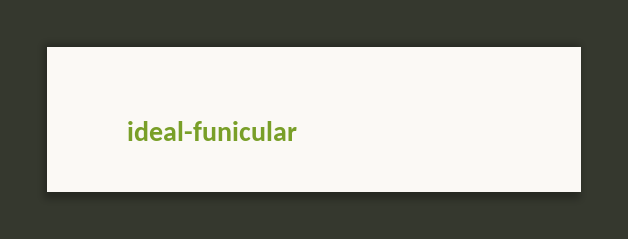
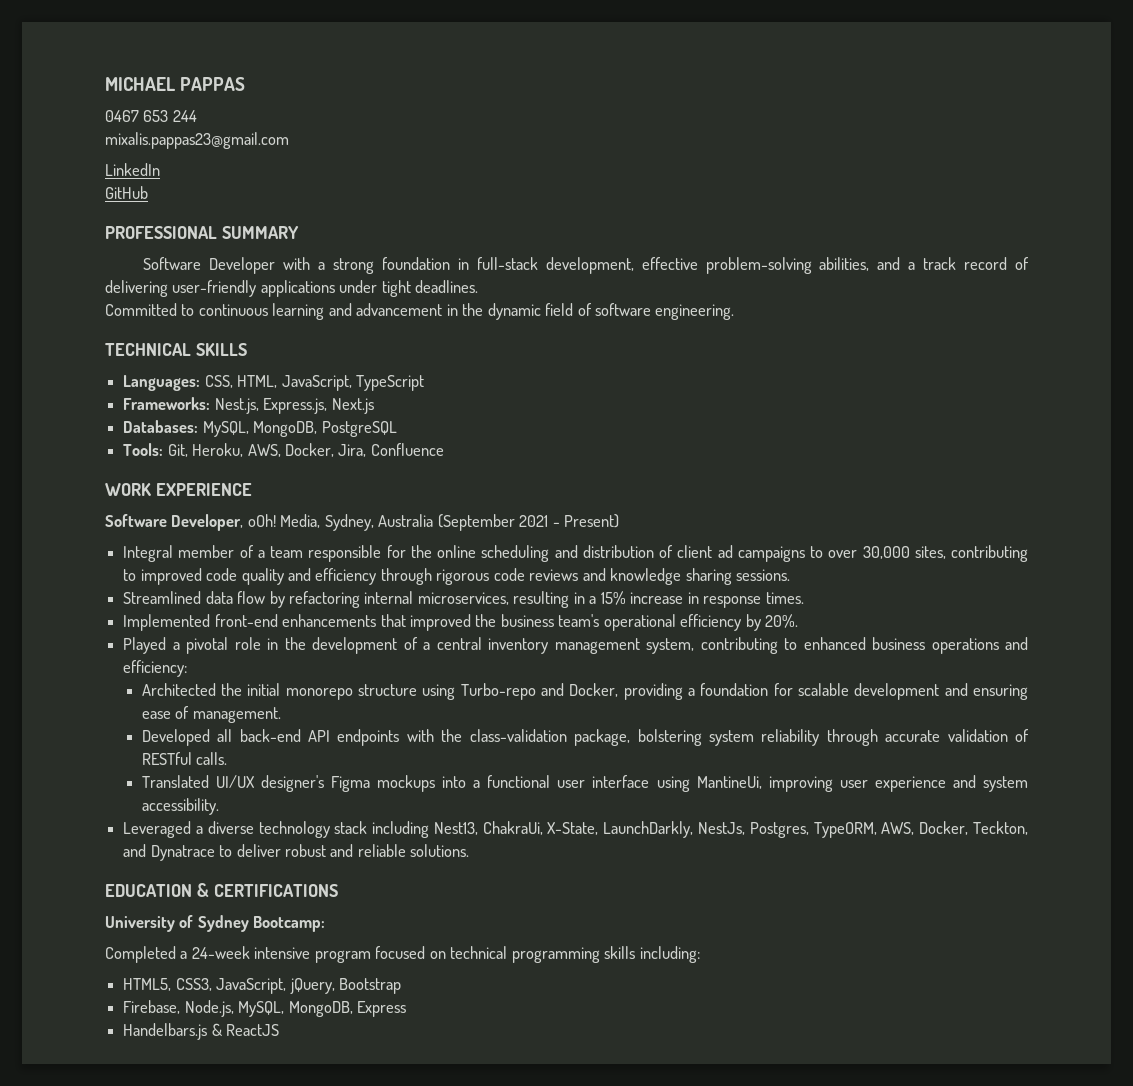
[127,121,297,141] ideal-funicular -> [105,77,246,91] [105,110,197,122] [105,132,289,149] [105,163,160,176] [105,186,148,199] [105,226,299,239] [143,257,1029,274] [105,280,479,297] [105,303,735,320] [105,343,247,356] [123,375,424,391] [123,397,374,414] [123,420,397,437] [123,443,444,457] [105,483,252,496] [105,514,620,531] [123,545,1028,562] [123,568,791,585] [123,591,804,608] [123,614,799,631] [123,637,1028,654] [123,660,188,677] [141,683,1029,700] [141,706,281,723] [141,729,1029,746] [141,752,228,765] [141,775,1029,792] [141,798,219,815] [123,821,1029,838] [123,844,470,861] [105,883,338,897] [105,915,326,932] [105,946,700,963] [123,978,401,994] [123,1000,406,1017] [123,1023,280,1040] MICHAEL PAPPAS // 0467 653 244 // mixalis.pappas23@gmail.com // LinkedIn // GitHub // PROFESSIONAL SUMMARY // Software Developer with a strong foundation in full-stack development, effective problem-solving abilities, and a track record of delivering user-friendly applications under tight deadlines. // Committed to continuous learning and advancement in the dynamic field of software engineering. // TECHNICAL SKILLS // Languages: CSS, HTML, JavaScript, TypeScript // Frameworks: Nest.js, Express.js, Next.js // Databases: MySQL, MongoDB, PostgreSQL // Tools: Git, Heroku, AWS, Docker, Jira, Confluence // WORK EXPERIENCE // Software Developer, oOh! Media, Sydney, Australia (September 2021 - Present) // Integral member of a team responsible for the online scheduling and distribution of client ad campaigns to over 30,000 sites, contributing to improved code quality and efficiency through rigorous code reviews and knowledge sharing sessions. // Streamlined data flow by refactoring internal microservices, resulting in a 15% increase in response times. // Implemented front-end enhancements that improved the business team's operational efficiency by 20%. // Played a pivotal role in the development of a central inventory management system, contributing to enhanced business operations and efficiency: // Architected the initial monorepo structure using Turbo-repo and Docker, providing a foundation for scalable development and ensuring ease of management. // Developed all back-end API endpoints with the class-validation package, bolstering system reliability through accurate validation of RESTful calls. // Translated UI/UX designer's Figma mockups into a functional user interface using MantineUi, improving user experience and system accessibility. // Leveraged a diverse technology stack including Nest13, ChakraUi, X-State, LaunchDarkly, NestJs, Postgres, TypeORM, AWS, Docker, Teckton, and Dynatrace to deliver robust and reliable solutions. // EDUCATION & CERTIFICATIONS // University of Sydney Bootcamp: // Completed a 24-week intensive program focused on technical programming skills including: // HTML5, CSS3, JavaScript, jQuery, Bootstrap // Firebase, Node.js, MySQL, MongoDB, Express // Handelbars.js & ReactJS

